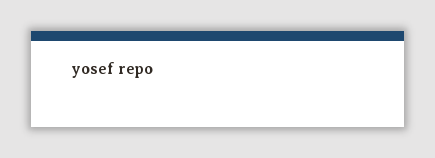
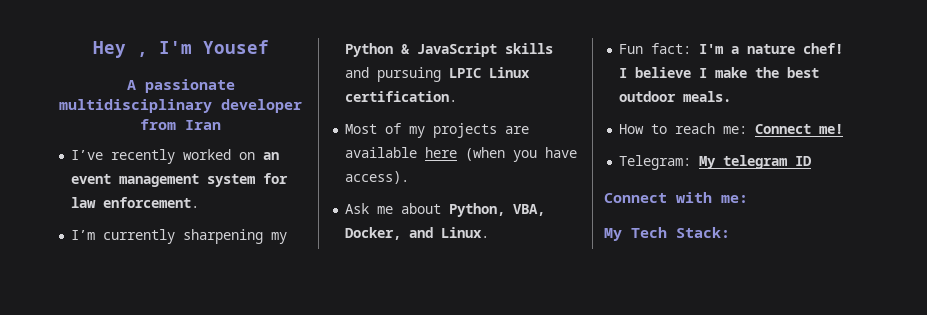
[71,62,154,78] yosef repo -> [92,40,269,58] [126,79,235,93] [59,99,302,113] [140,119,221,130] [71,149,280,164] [71,173,289,187] [71,197,200,208] [71,229,288,244] [345,43,554,57] [345,67,531,82] [345,91,458,102] [345,123,530,138] [345,147,578,162] [345,171,410,184] [345,203,546,217] [345,227,490,240] [619,43,844,54] [619,67,820,78] [619,91,732,102] [619,123,844,134] [619,155,812,170] [604,192,748,203] [604,227,730,241] Hey , I'm Yousef // A passionate multidisciplinary developer from Iran // I’ve recently worked on an event management system for law enforcement. // I’m currently sharpening my Python & JavaScript skills and pursuing LPIC Linux certification. // Most of my projects are available here (when you have access). // Ask me about Python, VBA, Docker, and Linux. // Fun fact: I'm a nature chef! I believe I make the best outdoor meals. // How to reach me: Connect me! // Telegram: My telegram ID // Connect with me: // My Tech Stack:

